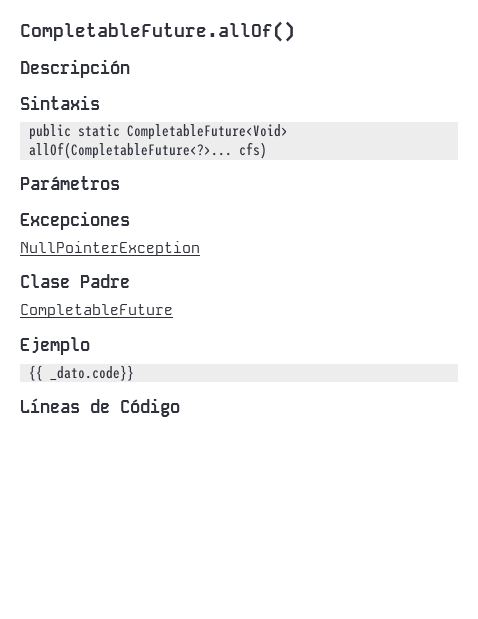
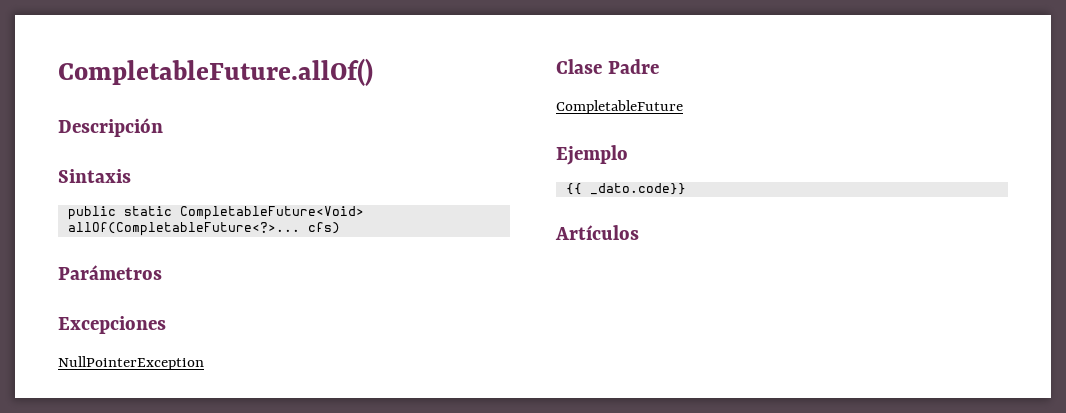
[20,398,180,417] Líneas de Código -> [555,225,639,240] Artículos

